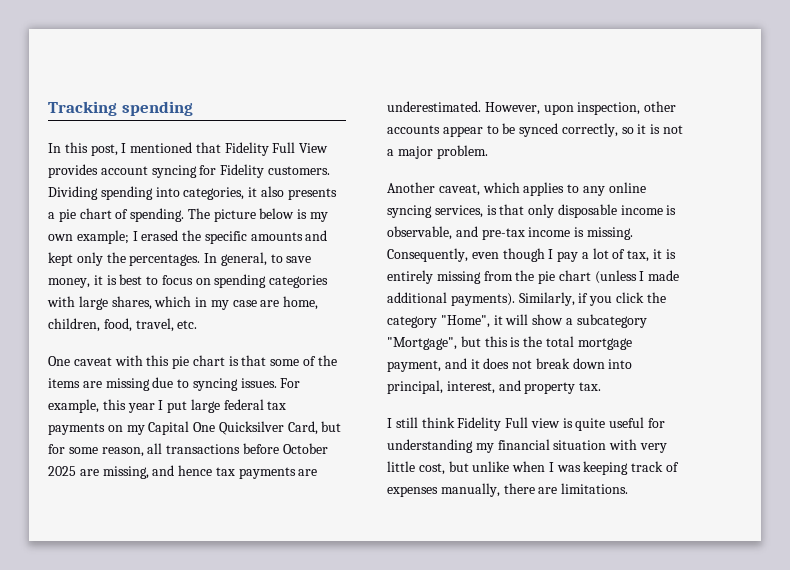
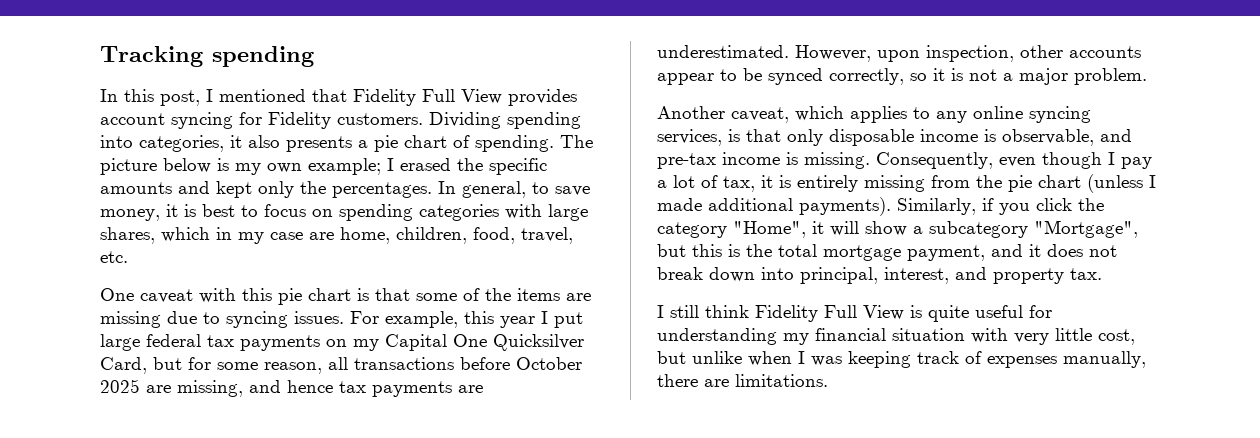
[530,418,560,428] view -> [863,305,904,320] View

